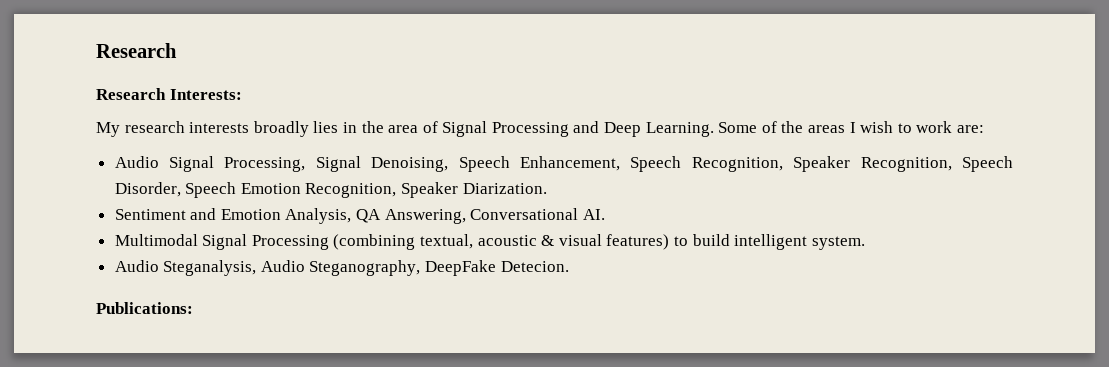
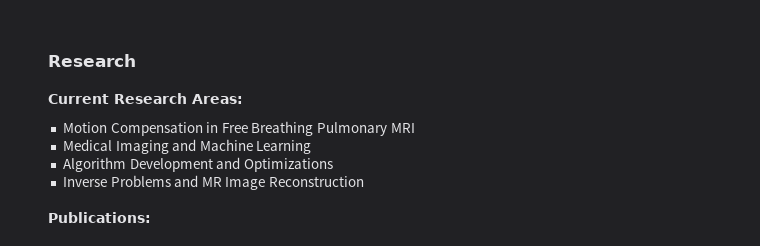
[96,88,242,100] [96,121,984,137] [114,156,1013,172] [114,182,547,198] [114,208,605,224] [114,234,865,250] [114,260,569,276] Research Interests: // My research interests broadly lies in the area of Signal Processing and Deep Learning. Some of the areas I wish to work are: // Audio Signal Processing, Signal Denoising, Speech Enhancement, Speech Recognition, Speaker Recognition, Speech Disorder, Speech Emotion Recognition, Speaker Diarization. // Sentiment and Emotion Analysis, QA Answering, Conversational AI. // Multimodal Signal Processing (combining textual, acoustic & visual features) to build intelligent system. // Audio Steganalysis, Audio Steganography, DeepFake Detecion. -> [48,93,243,104] [62,121,415,136] [62,139,312,154] [62,157,333,172] [62,175,365,190] Current Research Areas: // Motion Compensation in Free Breathing Pulmonary MRI // Medical Imaging and Machine Learning // Algorithm Development and Optimizations // Inverse Problems and MR Image Reconstruction

